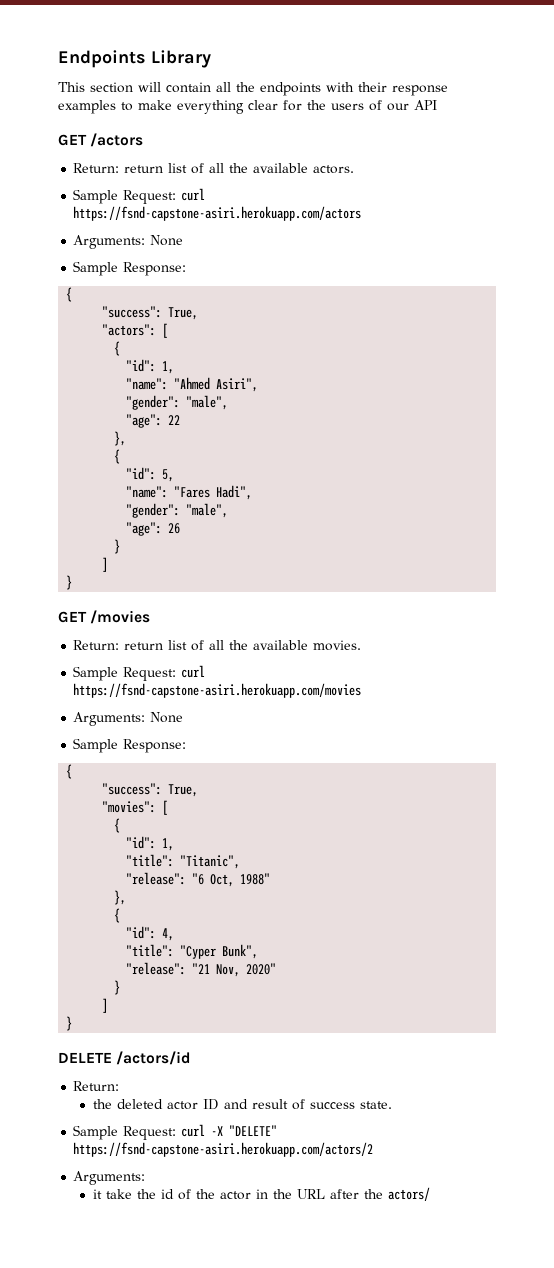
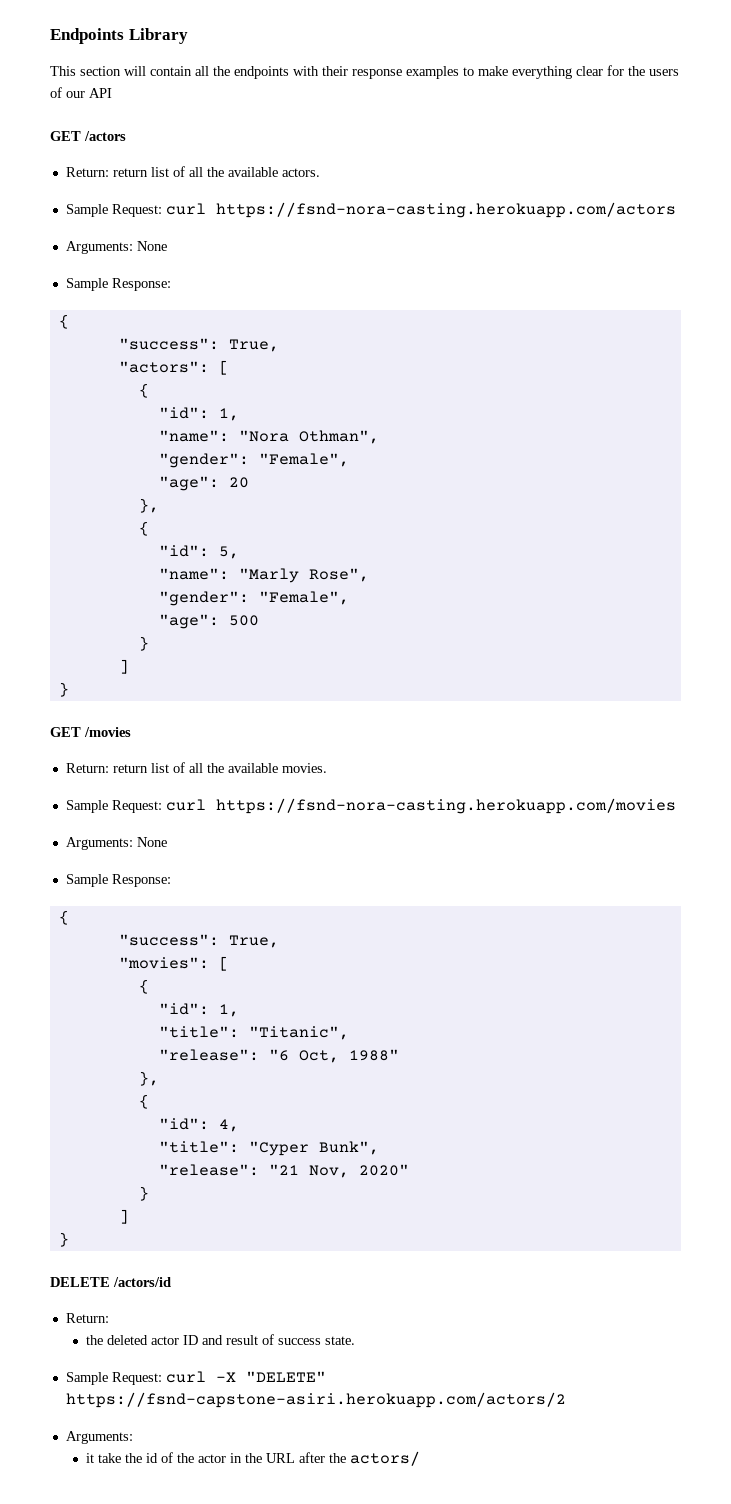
[73,206,362,221] https://fsnd-capstone-asiri.herokuapp.com/actors -> [215,202,676,218] https://fsnd-nora-casting.herokuapp.com/actors
[174,377,259,392] [126,395,229,410] [126,414,181,428] "Ahmed Asiri", // "gender": "male", // "age": 22 -> [238,430,379,444] [158,453,349,468] [158,476,249,491] "Nora Othman", // "gender": "Female", // "age": 20
[174,485,253,500] [126,503,229,518] [126,522,181,536] "Fares Hadi", // "gender": "male", // "age": 26 -> [238,568,369,583] [158,591,349,606] [158,614,259,629] "Marly Rose", // "gender": "Female", // "age": 500
[73,683,362,698] https://fsnd-capstone-asiri.herokuapp.com/movies -> [215,798,676,814] https://fsnd-nora-casting.herokuapp.com/movies

